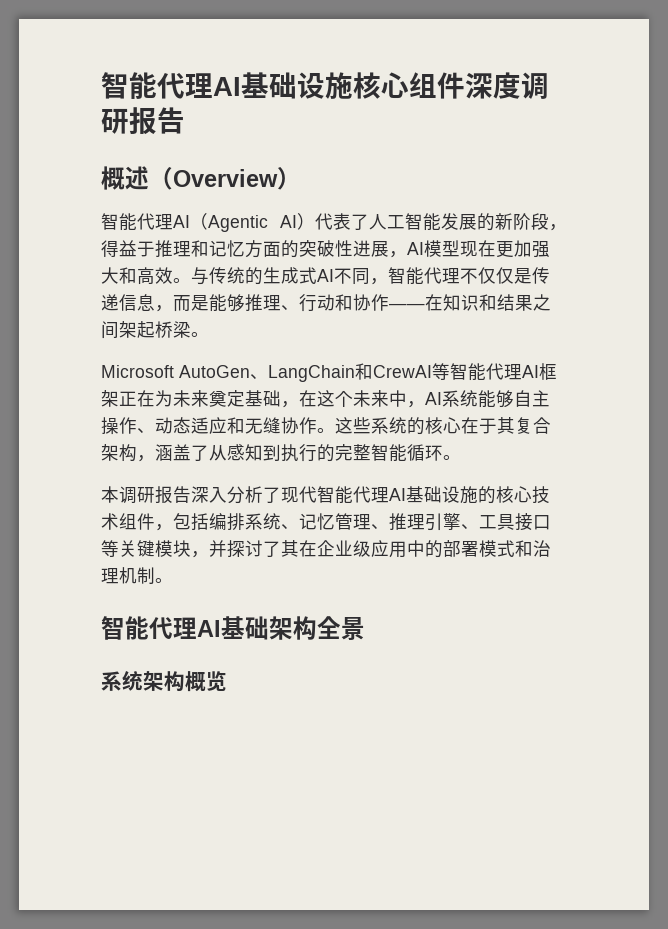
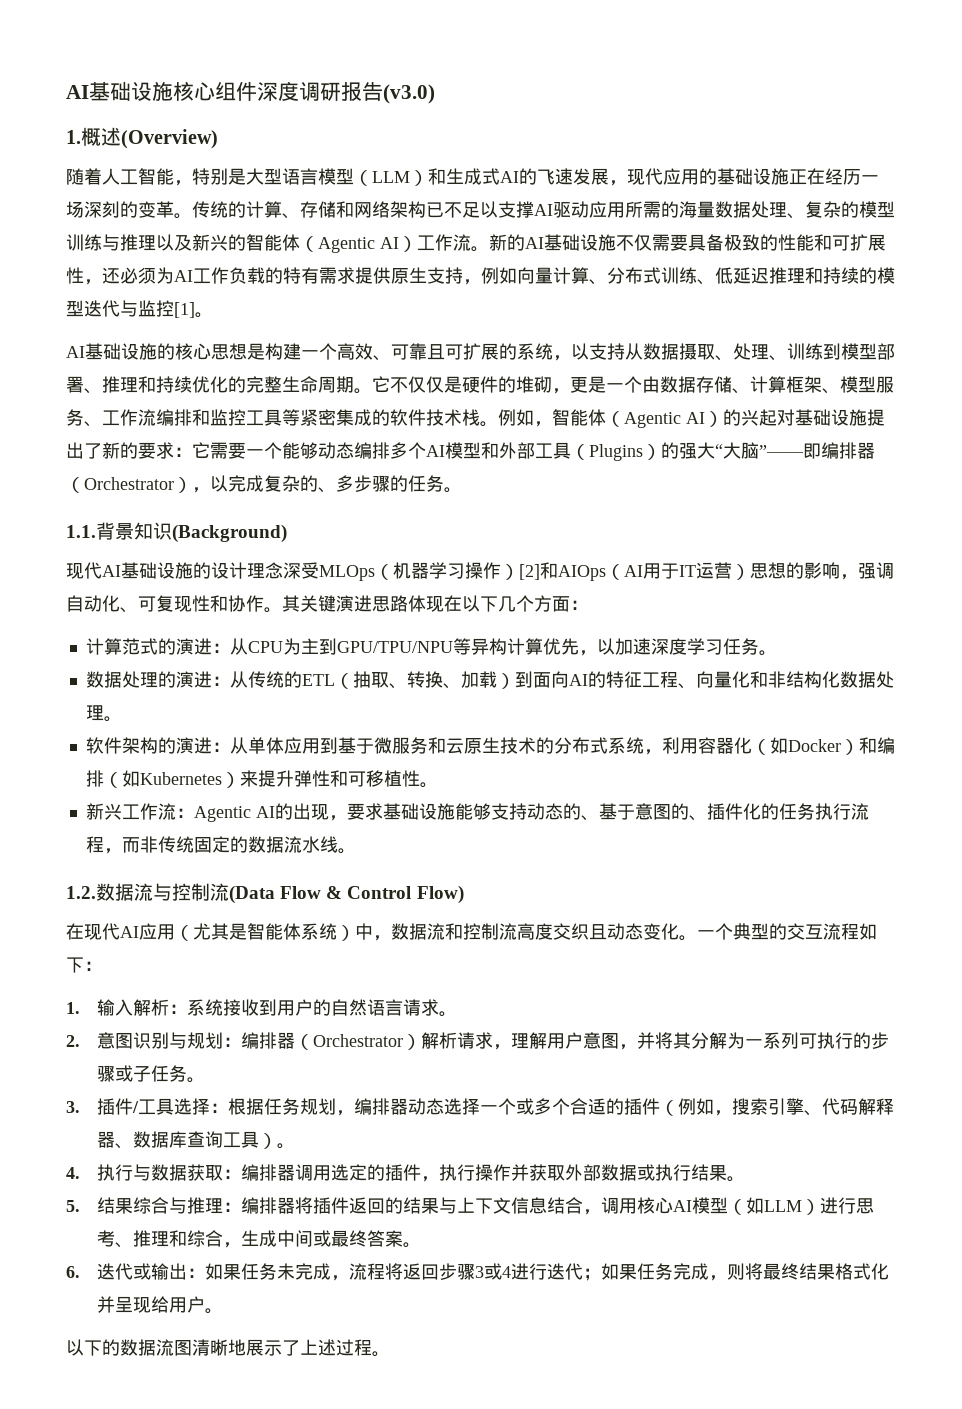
[101,72,213,99] 智能代理 -> (66, 92) none
[101,166,301,190] [101,213,567,232] [101,240,550,258] [101,267,550,285] [101,294,551,312] [101,321,209,339] [101,363,557,382] [101,390,550,408] [101,417,551,435] [101,444,461,462] [101,486,389,504] // 概述（Overview） // 智能代理AI（Agentic AI）代表了人工智能发展的新阶段，得益于推理和记忆方面的突破性进展，AI模型现在更加强大和高效。与传统的生成式AI不同，智能代理不仅仅是传递信息，而是能够推理、行动和协作——在知识和结果之间架起桥梁。 // Microsoft AutoGen、LangChain和CrewAI等智能代理AI框架正在为未来奠定基础，在这个未来中，AI系统能够自主操作、动态适应和无缝协作。这些系统的核心在于其复合架构，涵盖了从感知到执行的完整智能循环。 // 本调研报告深入分析了现代智能代理 -> [383,84,435,104] [66,127,218,149] [66,168,879,186] [66,201,895,219] [66,234,886,253] [66,267,895,285] [66,300,213,318] (v3.0) // 1.概述(Overview) // 随着人工智能，特别是大型语言模型（LLM）和生成式AI的飞速发展，现代应用的基础设施正在经历一场深刻的变革。传统的计算、存储和网络架构已不足以支撑AI驱动应用所需的海量数据处理、复杂的模型训练与推理以及新兴的智能体（Agentic AI）工作流。新的AI基础设施不仅需要具备极致的性能和可扩展性，还必须为AI工作负载的特有需求提供原生支持，例如向量计算、分布式训练、低延迟推理和持续的模型迭代与监控[1]。 //
[532,486,550,504] [101,513,551,531] [101,540,551,558] [101,567,173,584] [101,616,365,640] [101,670,227,692] 技术组件，包括编排系统、记忆管理、推理引擎、工具接口等关键模块，并探讨了其在企业级应用中的部署模式和治理机制。 // 智能代理AI基础架构全景 // 系统架构概览 -> [211,343,895,361] [66,376,894,394] [66,409,885,428] [66,442,875,461] [66,475,462,493] [66,522,287,543] [66,562,894,581] [66,595,588,613] [85,638,777,656] [85,671,894,689] [85,705,122,722] [85,737,895,755] [85,770,438,788] [85,803,869,822] [85,836,356,854] [66,883,464,904] [66,923,877,941] [66,957,102,973] [66,999,457,1017] [66,1032,889,1050] [96,1065,205,1083] [66,1098,894,1116] [96,1131,295,1149] [66,1164,745,1182] [66,1197,874,1215] [96,1230,421,1248] [66,1263,889,1281] [96,1296,223,1314] [66,1339,390,1357] 思想是构建一个高效、可靠且可扩展的系统，以支持从数据摄取、处理、训练到模型部署、推理和持续优化的完整生命周期。它不仅仅是硬件的堆砌，更是一个由数据存储、计算框架、模型服务、工作流编排和监控工具等紧密集成的软件技术栈。例如，智能体（Agentic AI）的兴起对基础设施提出了新的要求：它需要一个能够动态编排多个AI模型和外部工具（Plugins）的强大“大脑”——即编排器（Orchestrator），以完成复杂的、多步骤的任务。 // 1.1.背景知识(Background) // 现代AI基础设施的设计理念深受MLOps（机器学习操作）[2]和AIOps（AI用于IT运营）思想的影响，强调自动化、可复现性和协作。其关键演进思路体现在以下几个方面： // 计算范式的演进：从CPU为主到GPU/TPU/NPU等异构计算优先，以加速深度学习任务。 // 数据处理的演进：从传统的ETL（抽取、转换、加载）到面向AI的特征工程、向量化和非结构化数据处理。 // 软件架构的演进：从单体应用到基于微服务和云原生技术的分布式系统，利用容器化（如Docker）和编排（如Kubernetes）来提升弹性和可移植性。 // 新兴工作流：Agentic AI的出现，要求基础设施能够支持动态的、基于意图的、插件化的任务执行流程，而非传统固定的数据流水线。 // 1.2.数据流与控制流(Data Flow & Control Flow) // 在现代AI应用（尤其是智能体系统）中，数据流和控制流高度交织且动态变化。一个典型的交互流程如下： // 1.输入解析：系统接收到用户的自然语言请求。 // 2.意图识别与规划：编排器（Orchestrator）解析请求，理解用户意图，并将其分解为一系列可执行的步骤或子任务。 // 3.插件/工具选择：根据任务规划，编排器动态选择一个或多个合适的插件（例如，搜索引擎、代码解释器、数据库查询工具）。 // 4.执行与数据获取：编排器调用选定的插件，执行操作并获取外部数据或执行结果。 // 5.结果综合与推理：编排器将插件返回的结果与上下文信息结合，调用核心AI模型（如LLM）进行思考、推理和综合，生成中间或最终答案。 // 6.迭代或输出：如果任务未完成，流程将返回步骤3或4进行迭代；如果任务完成，则将最终结果格式化并呈现给用户。 // 以下的数据流图清晰地展示了上述过程。

